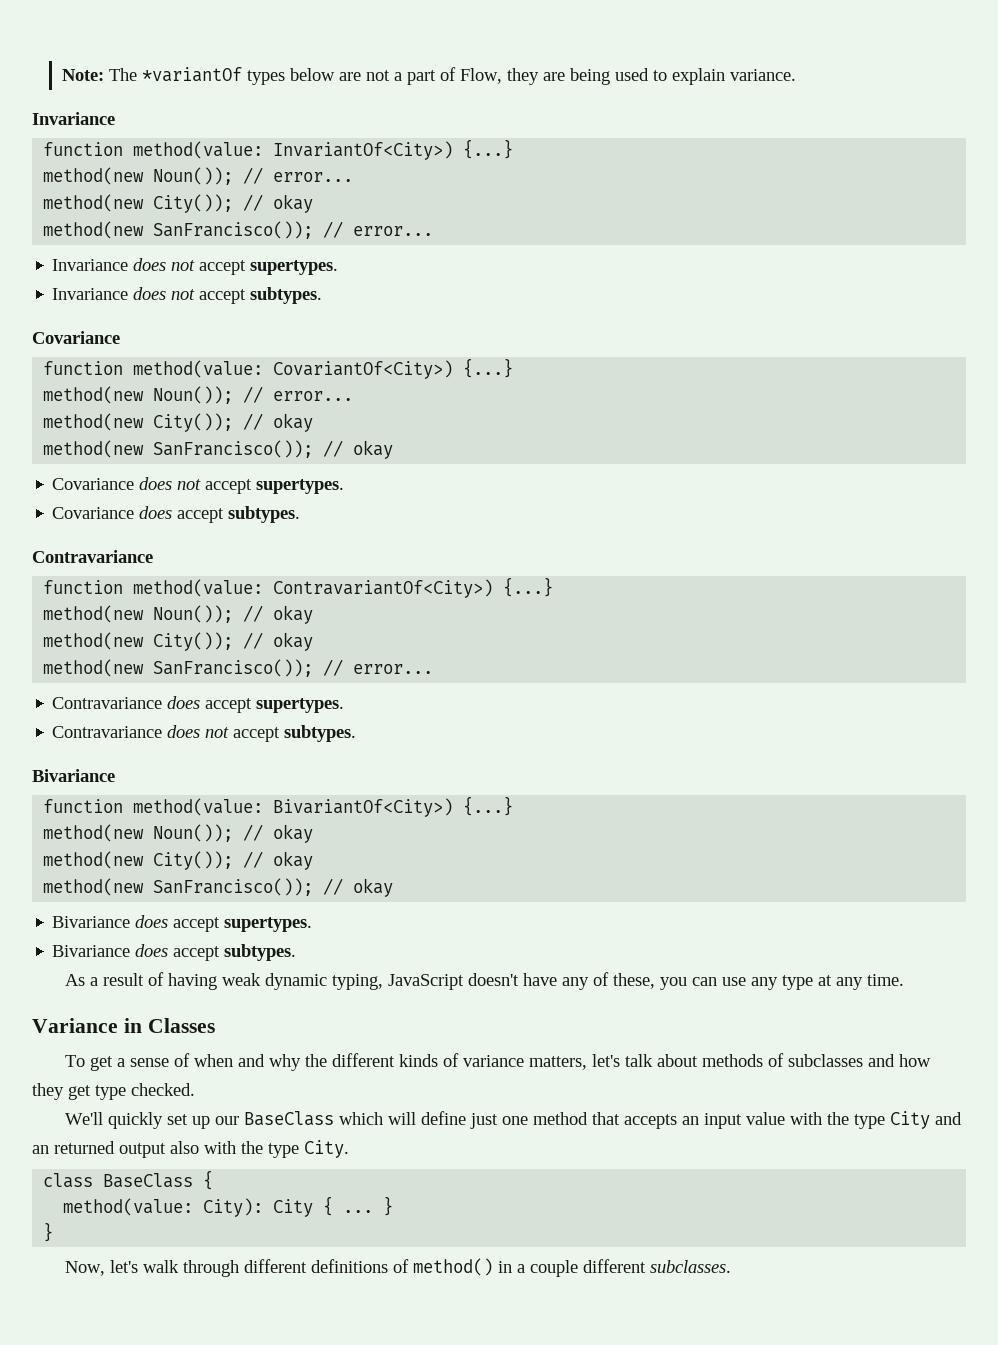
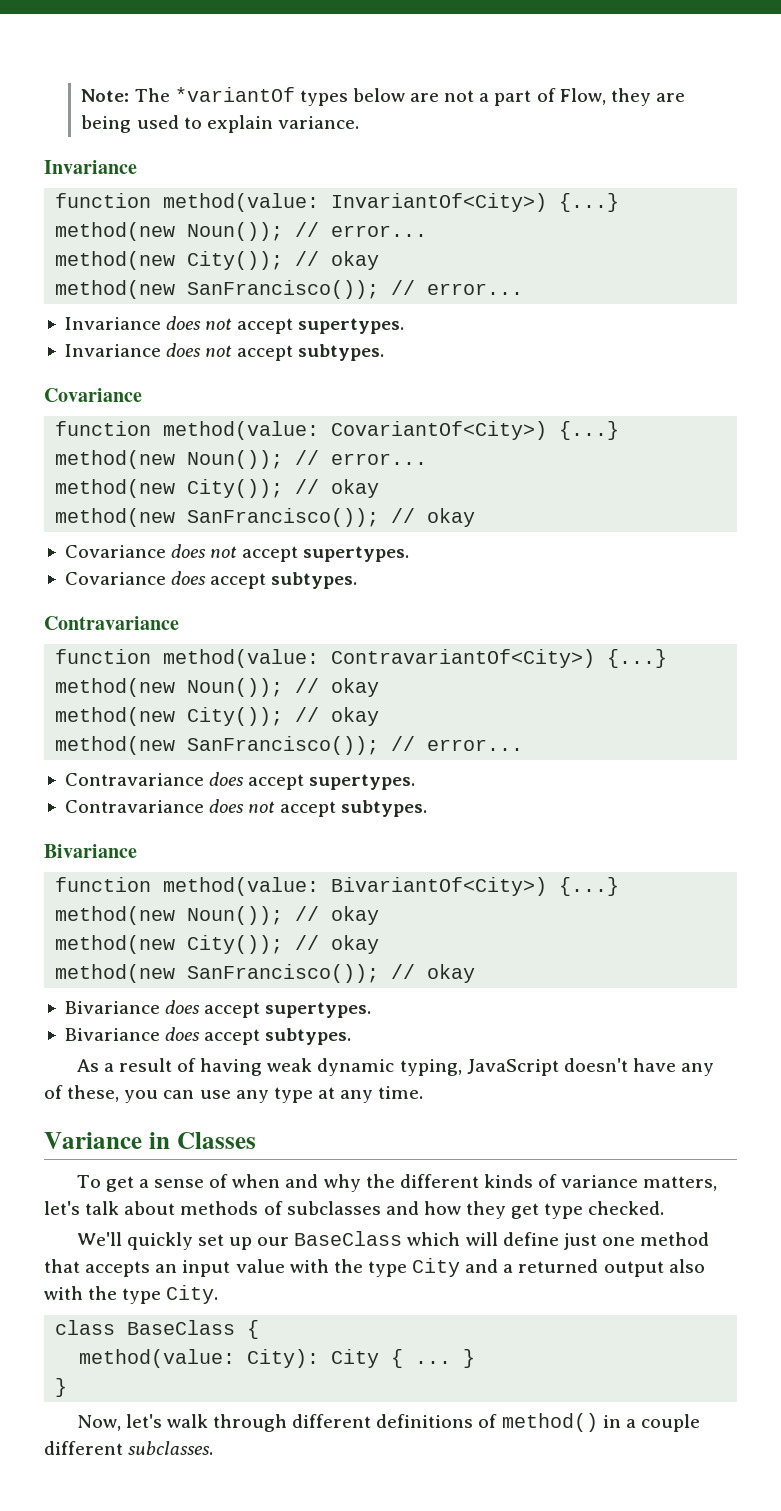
[32,1145,49,1154] an -> [503,1264,514,1273] a

